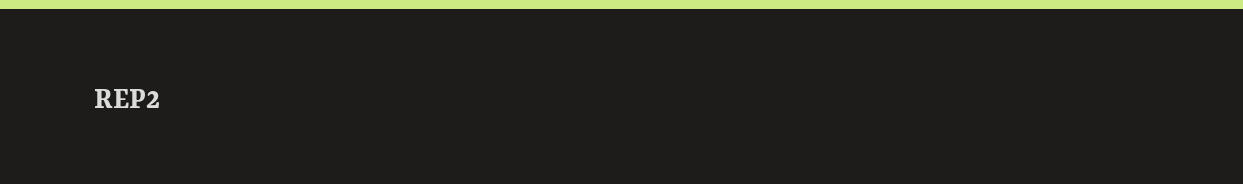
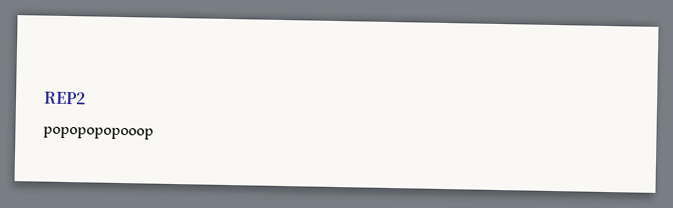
(160, 98) none -> [43,126,154,140] // popopopopooop

